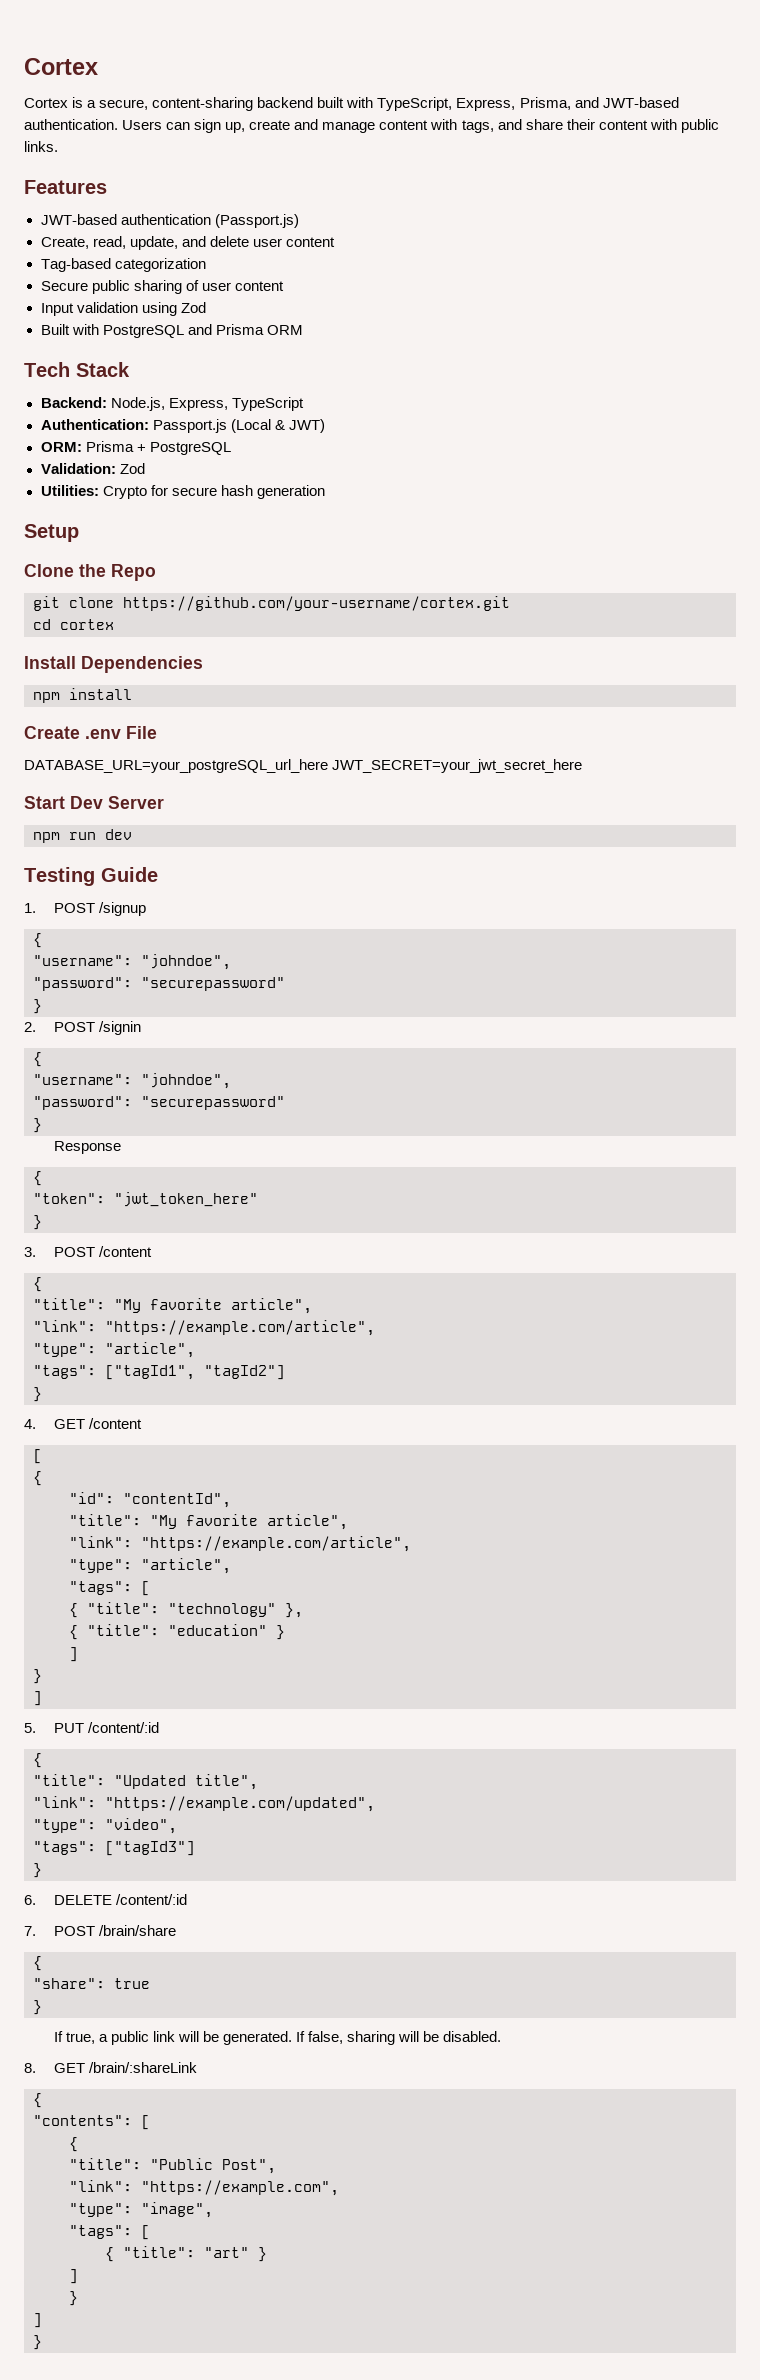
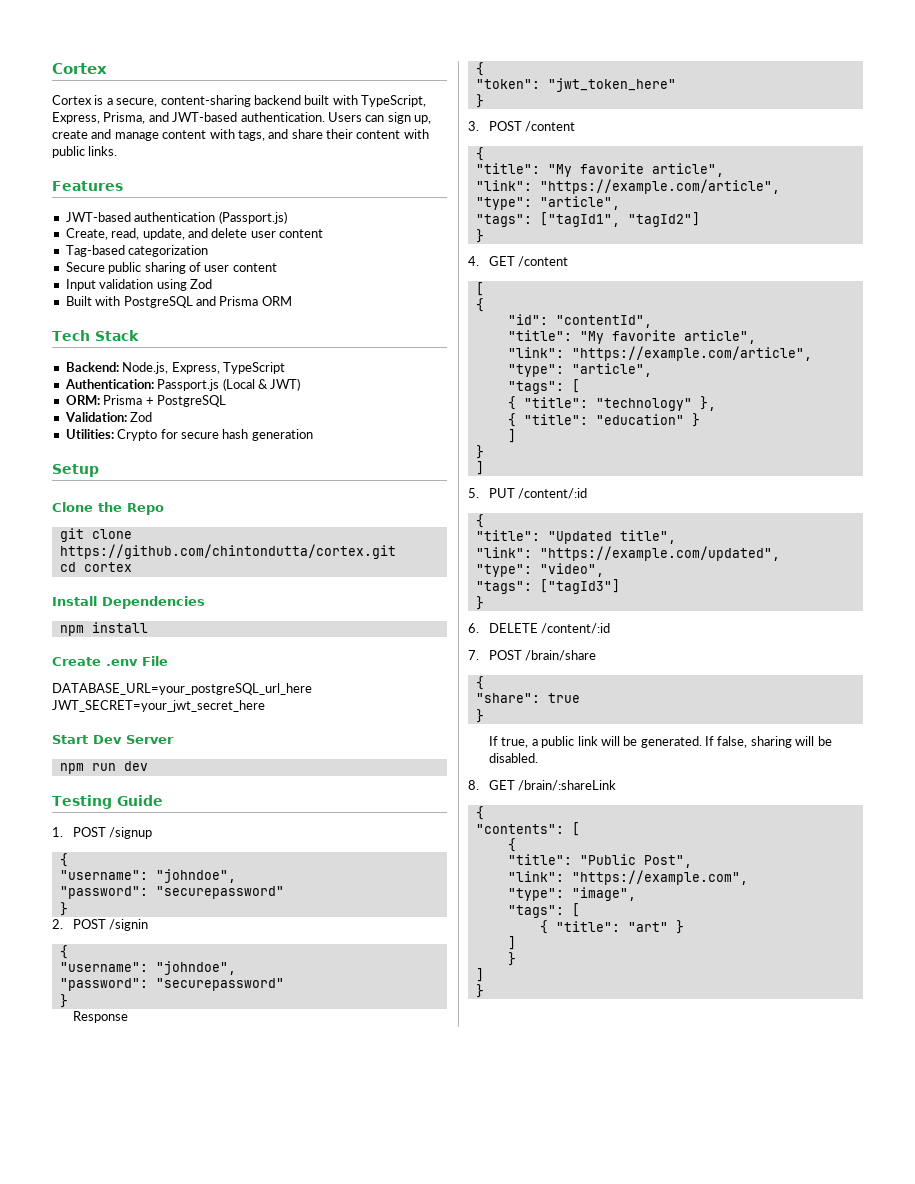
[123,596,510,611] https://github.com/your-username/cortex.git -> [59,544,396,559] https://github.com/chintondutta/cortex.git

